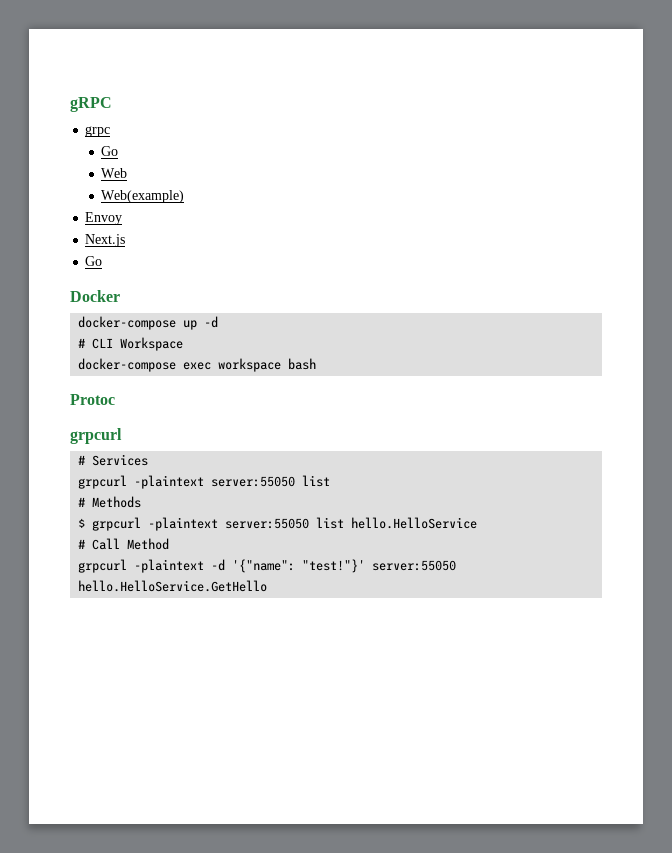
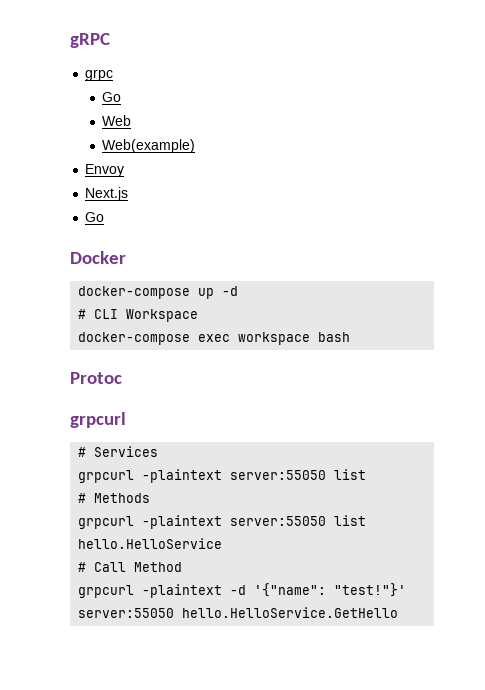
[78,518,86,528] $ -> (151, 498) none

